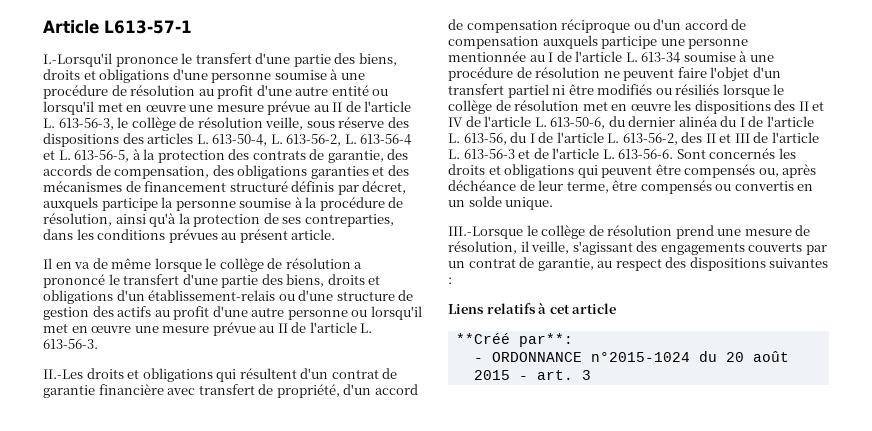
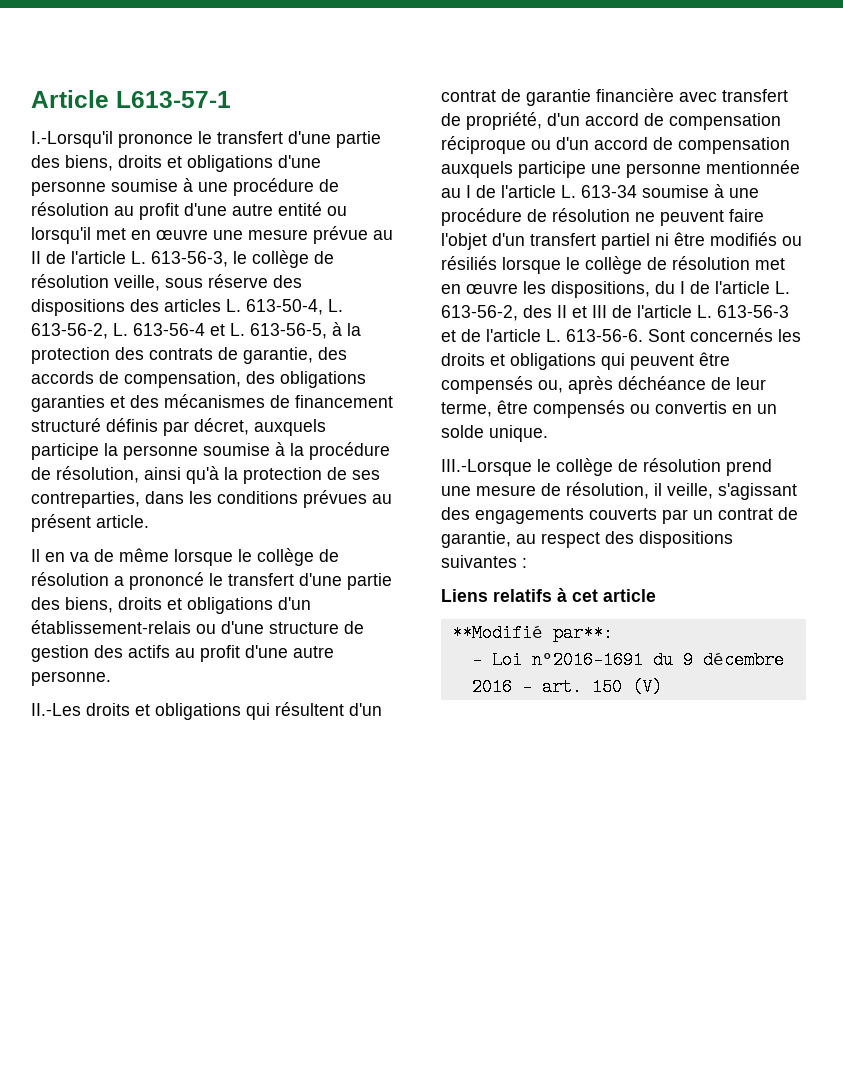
[287,306,422,320] [43,322,373,336] [43,339,98,349] personne ou lorsqu'il met en œuvre une mesure prévue au II de l'article L. 613-56-3. -> [31,671,111,686] personne.
[694,100,825,114] [448,116,814,129] [448,133,507,145] dispositions des II et IV de l'article L. 613-50-6, du dernier alinéa du I de l'article L. 613-56, -> [551,281,650,298] dispositions,
[455,333,510,344] **Créé -> [451,624,543,642] **Modifié
[491,351,789,362] [473,370,591,380] ORDONNANCE n°2015-1024 du 20 août 2015 - art. 3 -> [491,651,784,669] [471,678,662,696] Loi n°2016-1691 du 9 décembre 2016 - art. 150 (V)

